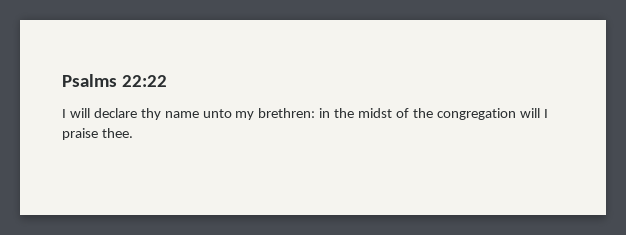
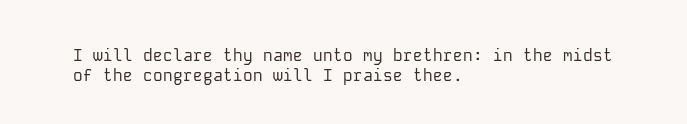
[62,74,167,87] Psalms 22:22 // -> (73, 55) none

